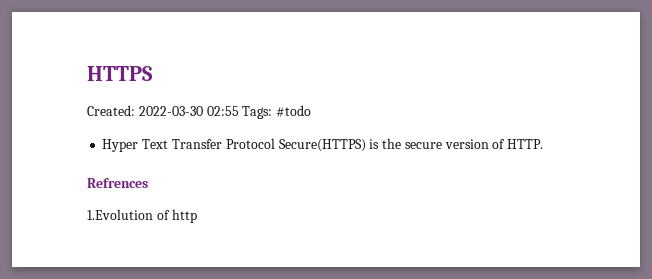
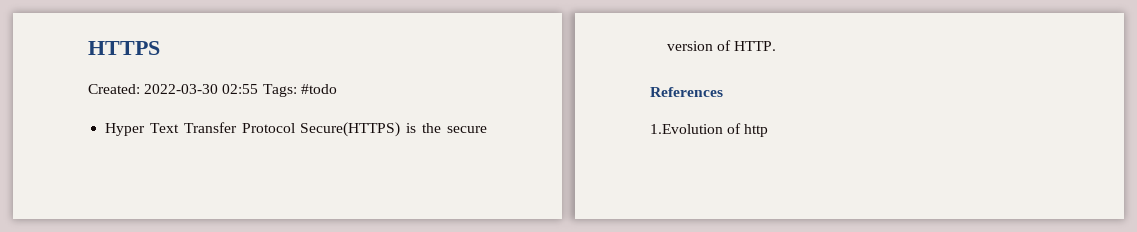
[87,178,148,188] Refrences -> [650,87,723,97] References

